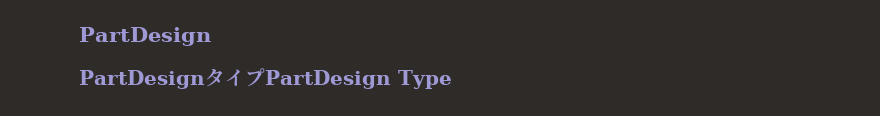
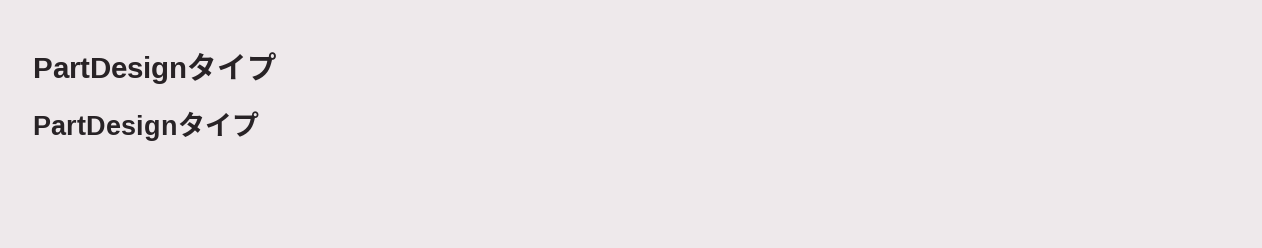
[79,27,211,46] [79,68,452,89] PartDesign // PartDesignタイプPartDesign Type -> [33,52,277,84] [33,111,259,141] PartDesignタイプ // PartDesignタイプ

